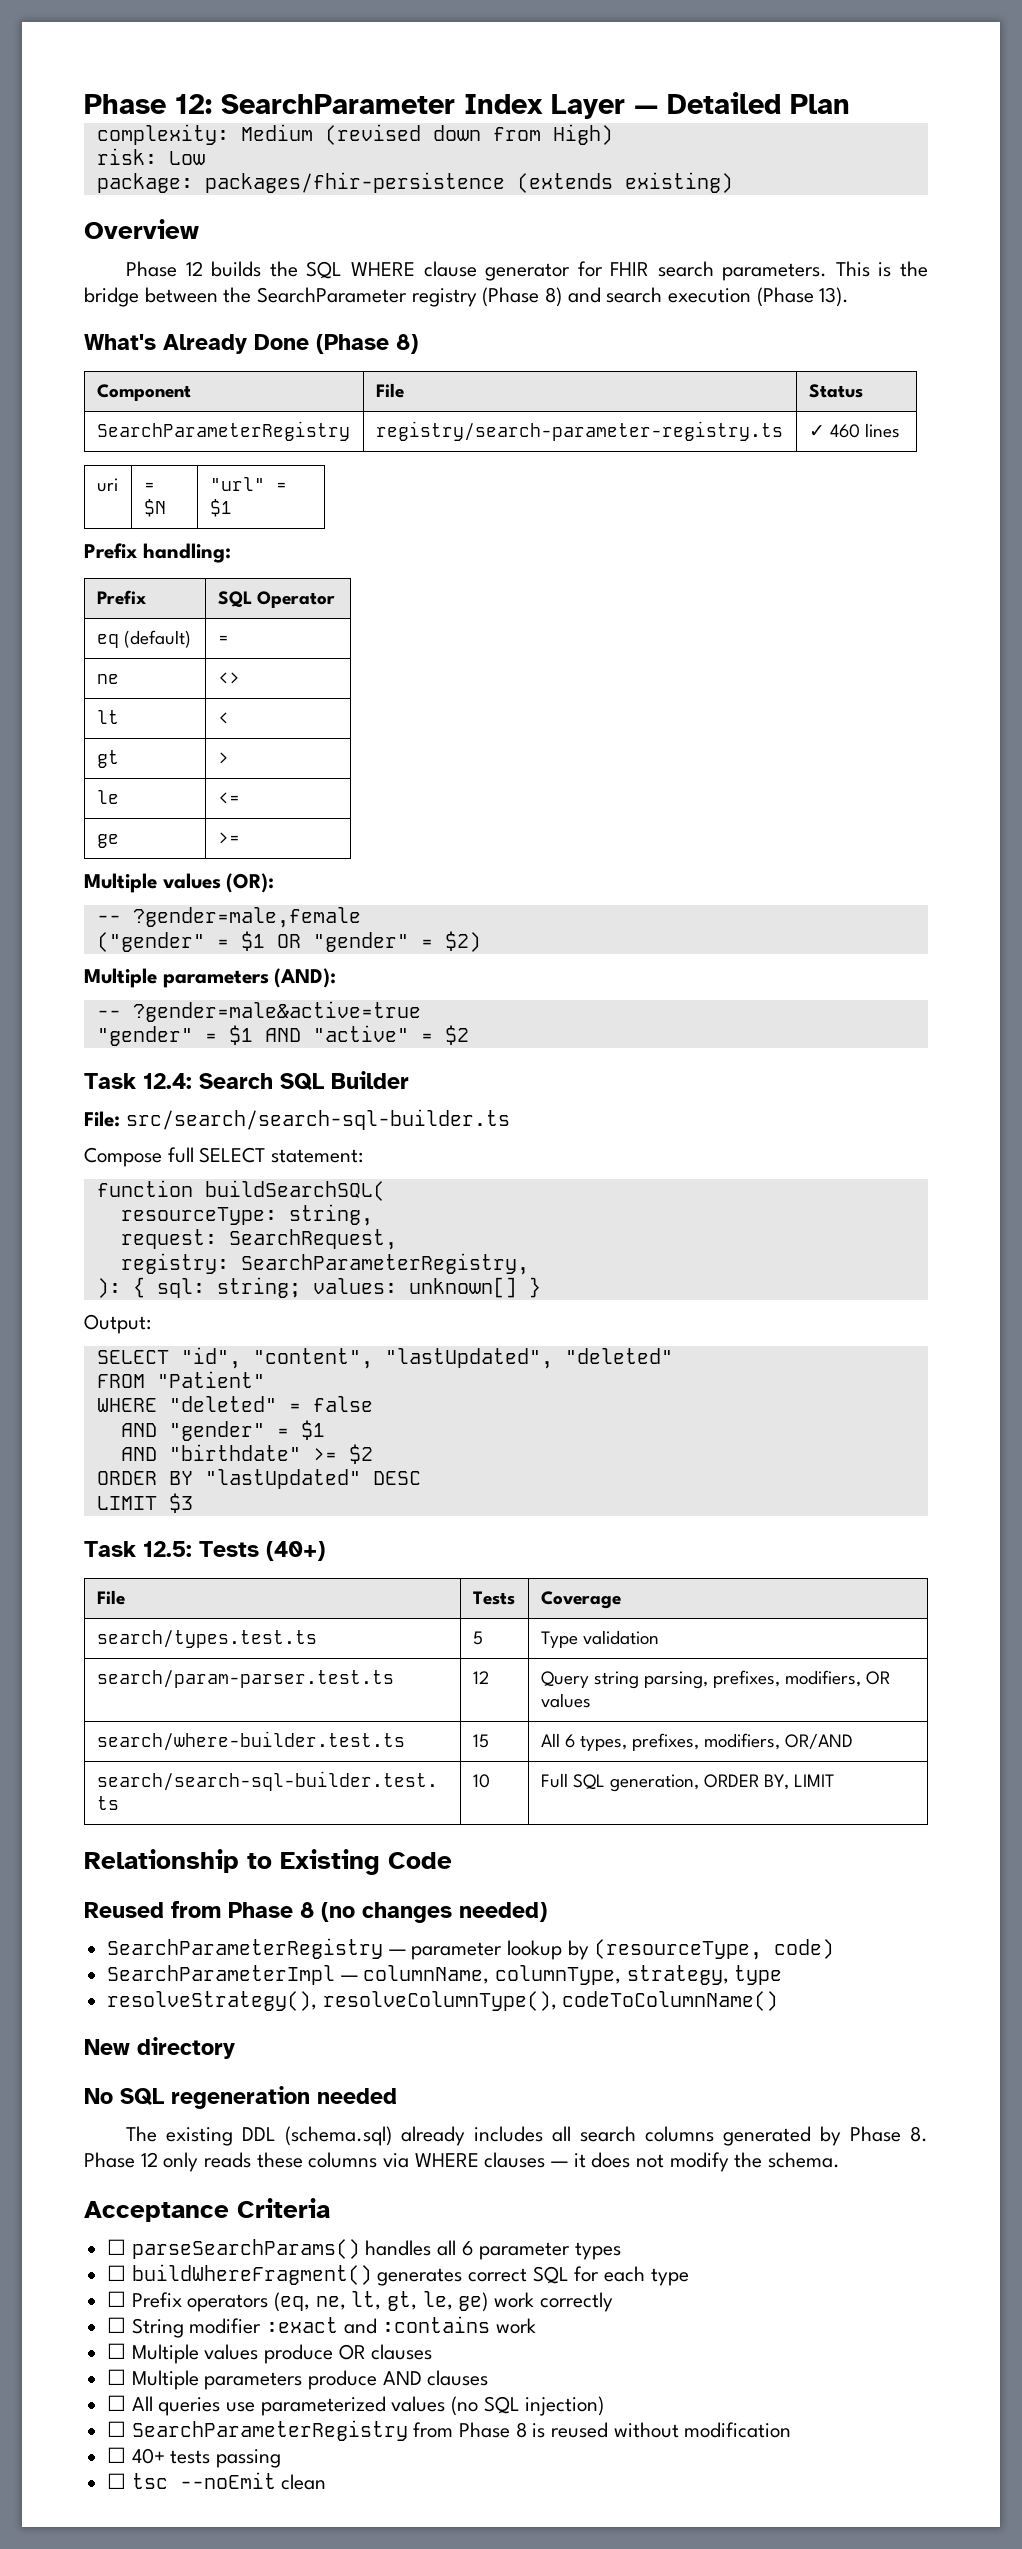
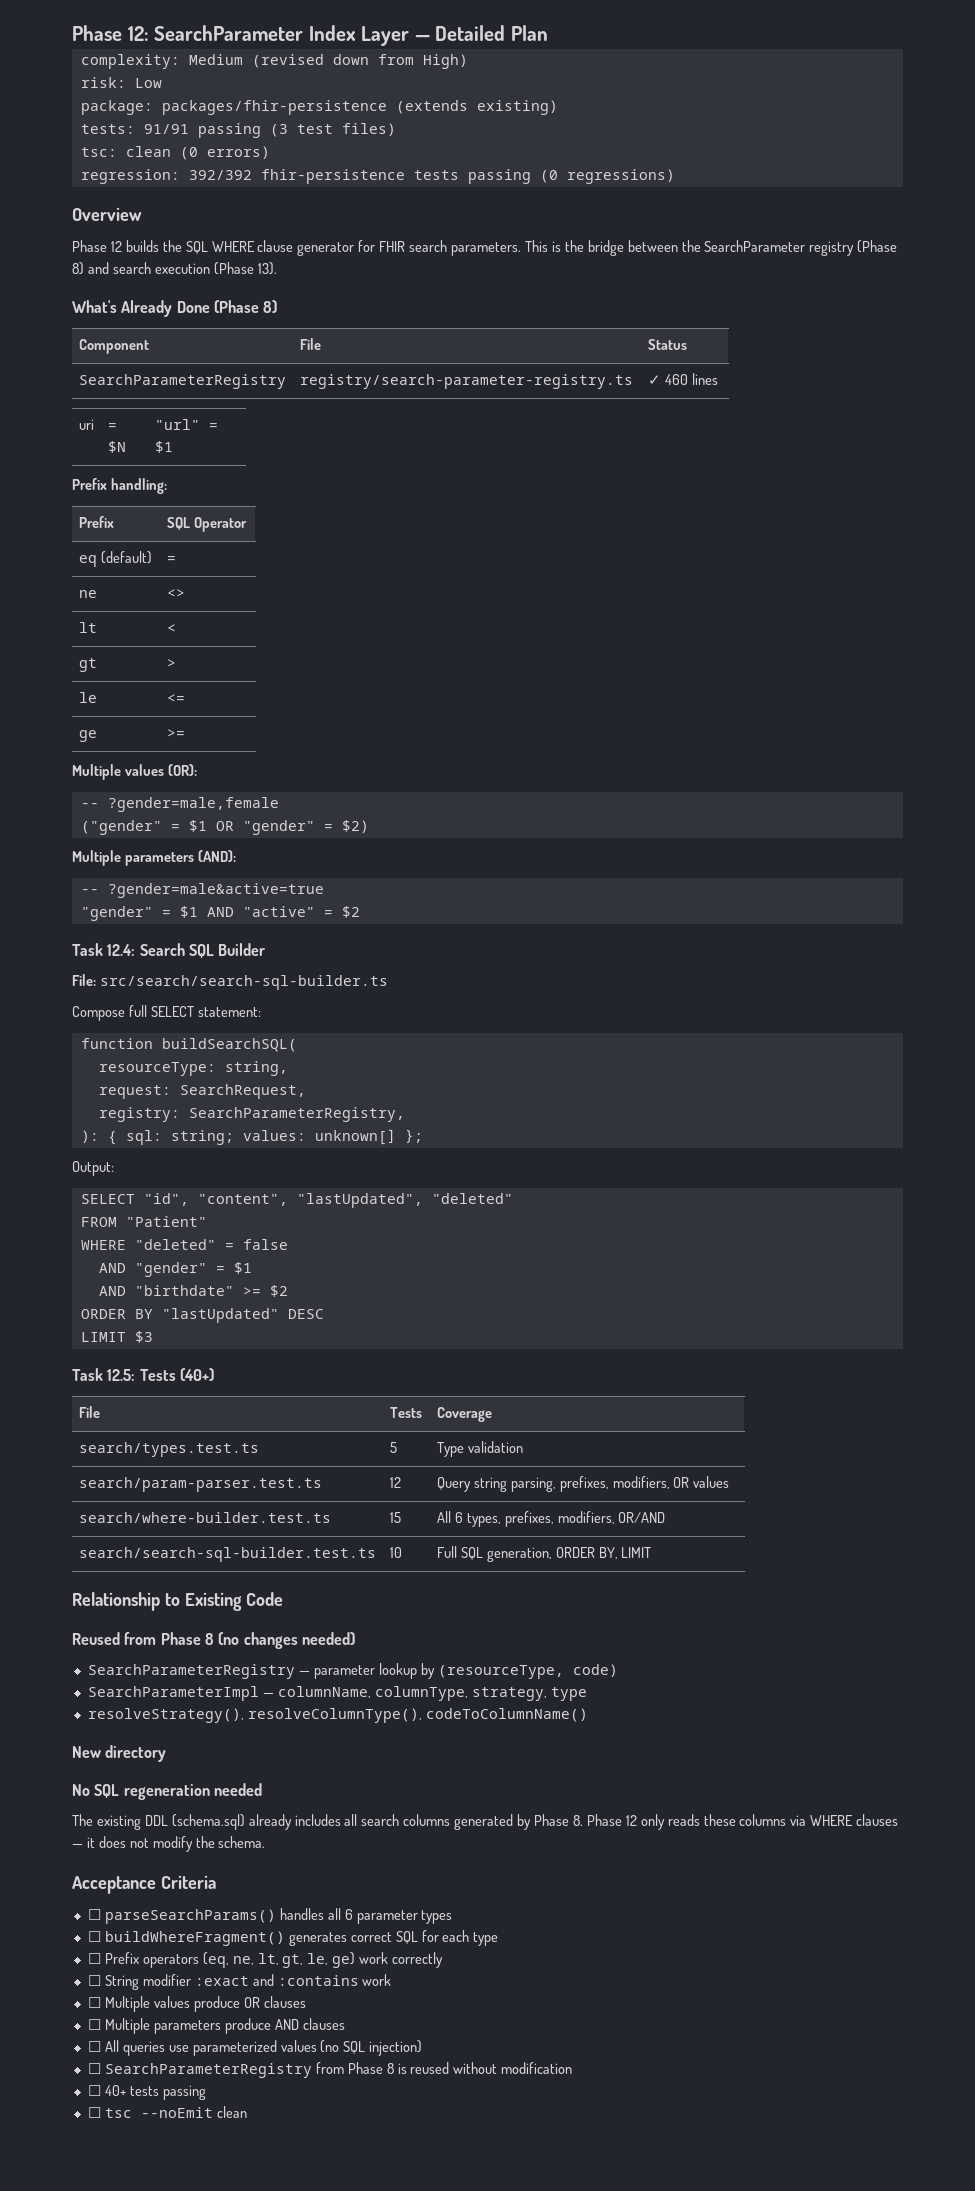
(733, 182) none -> [80,123,396,138] [80,146,270,160] [80,169,675,184] // tests: 91/91 passing (3 test files) // tsc: clean (0 errors) // regression: 392/392 fhir-persistence tests passing (0 regressions)
[528,1277,541,1298] } -> [404,1129,423,1143] };

